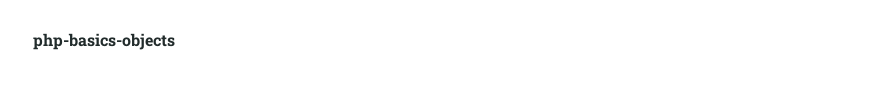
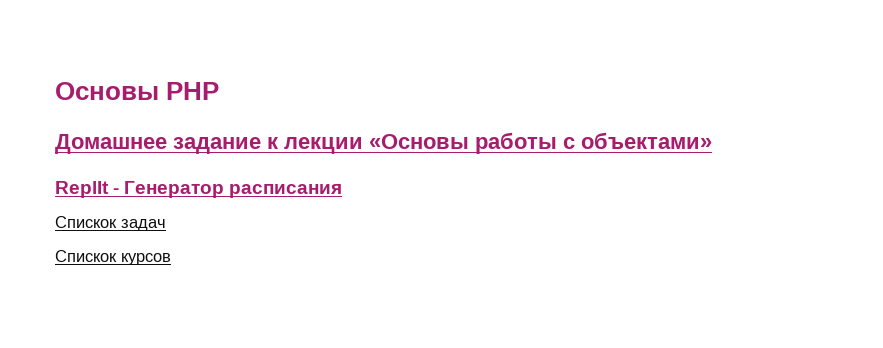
[33,33,175,50] php-basics-objects -> [55,82,220,100] [55,132,712,154] [55,181,343,198] [55,216,166,231] [55,250,171,265] Основы PHP // Домашнее задание к лекции «Основы работы с объектами» // ReplIt - Генератор расписания // Спискок задач // Спискок курсов

